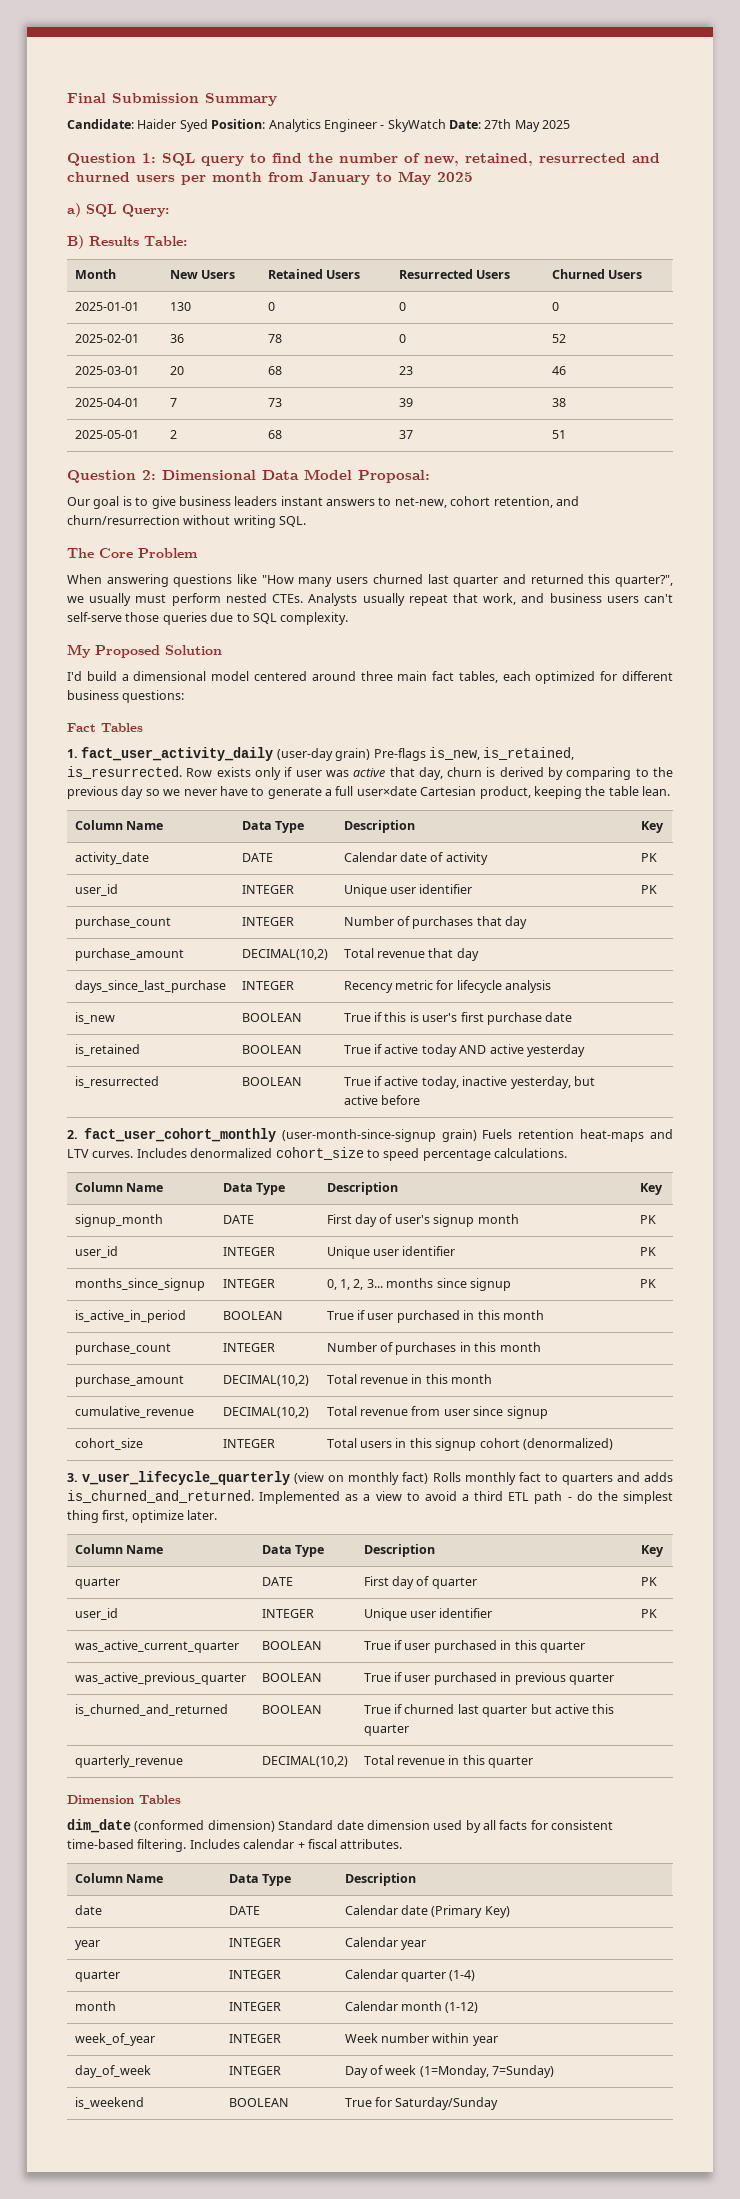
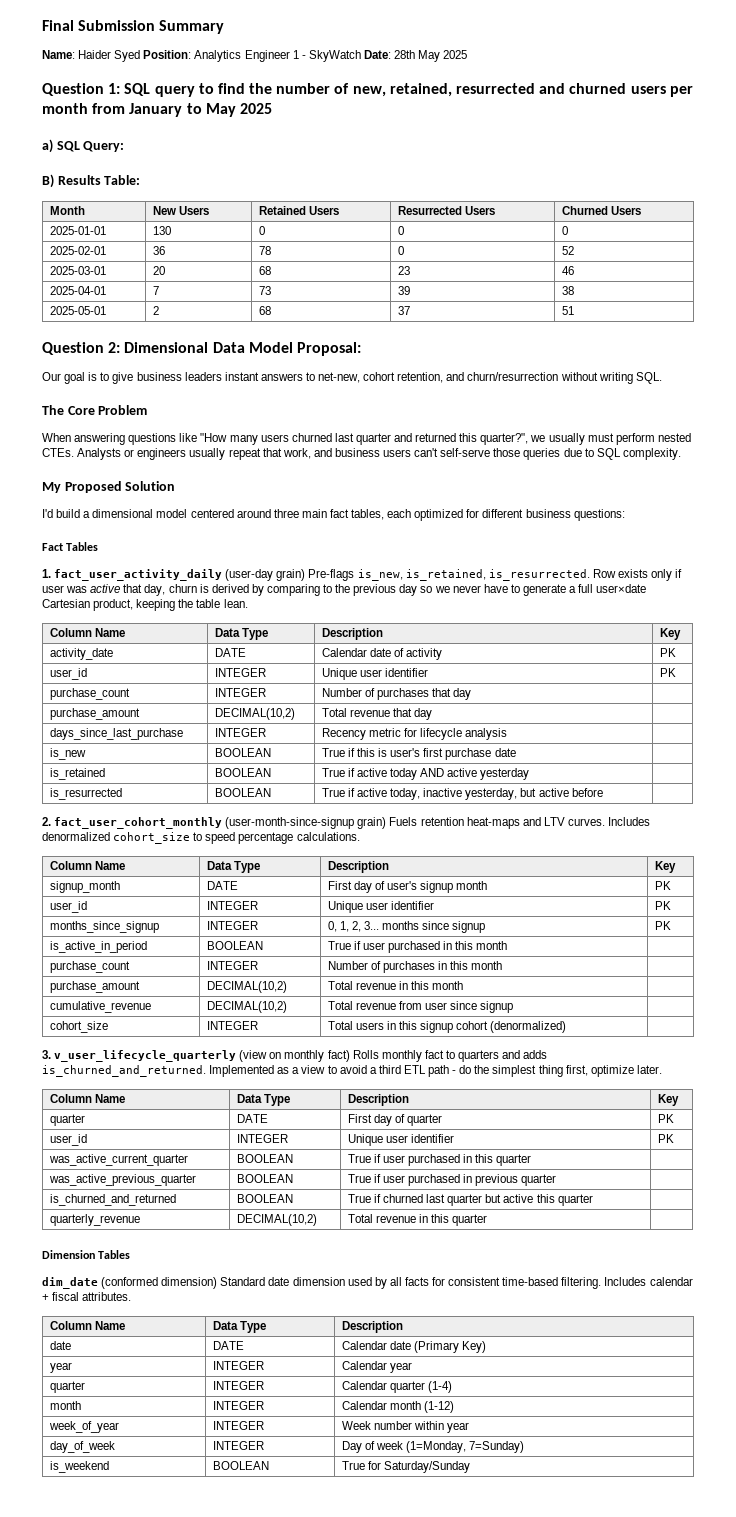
[67,119,134,129] Candidate: -> [42,50,75,59] Name:
(377, 125) none -> [292,50,299,59] 1
[484,119,512,129] 27th -> [394,50,416,59] 28th
(358, 599) none -> [124,448,187,460] or engineers

